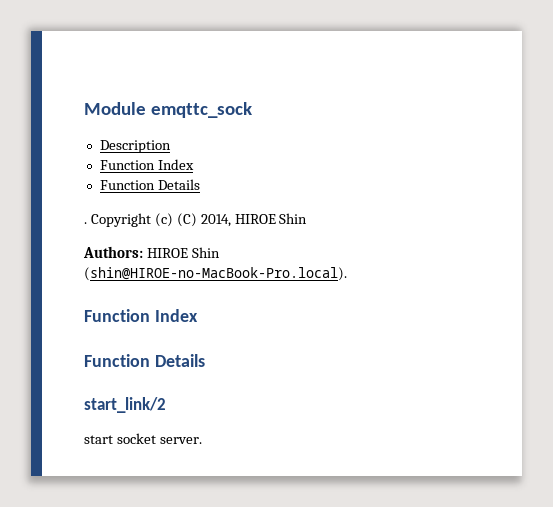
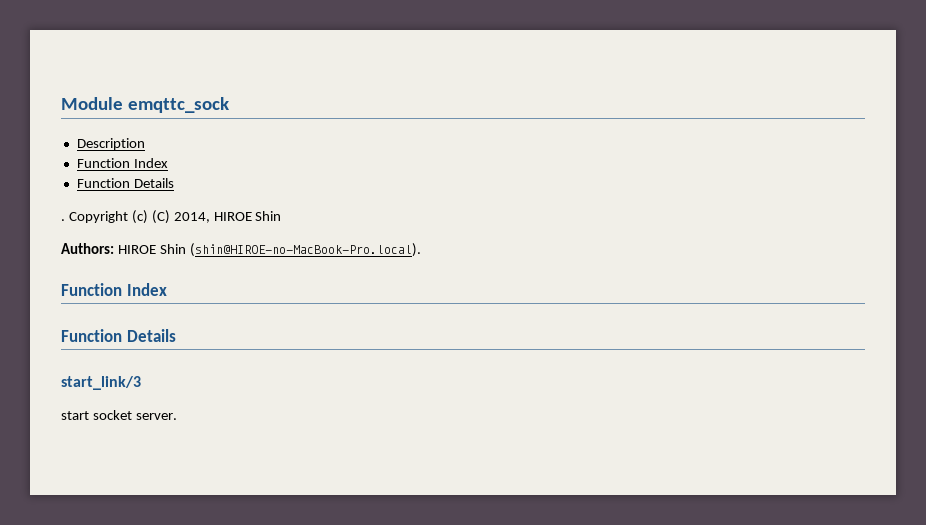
[84,397,166,413] start_link/2 -> [61,376,141,390] start_link/3

